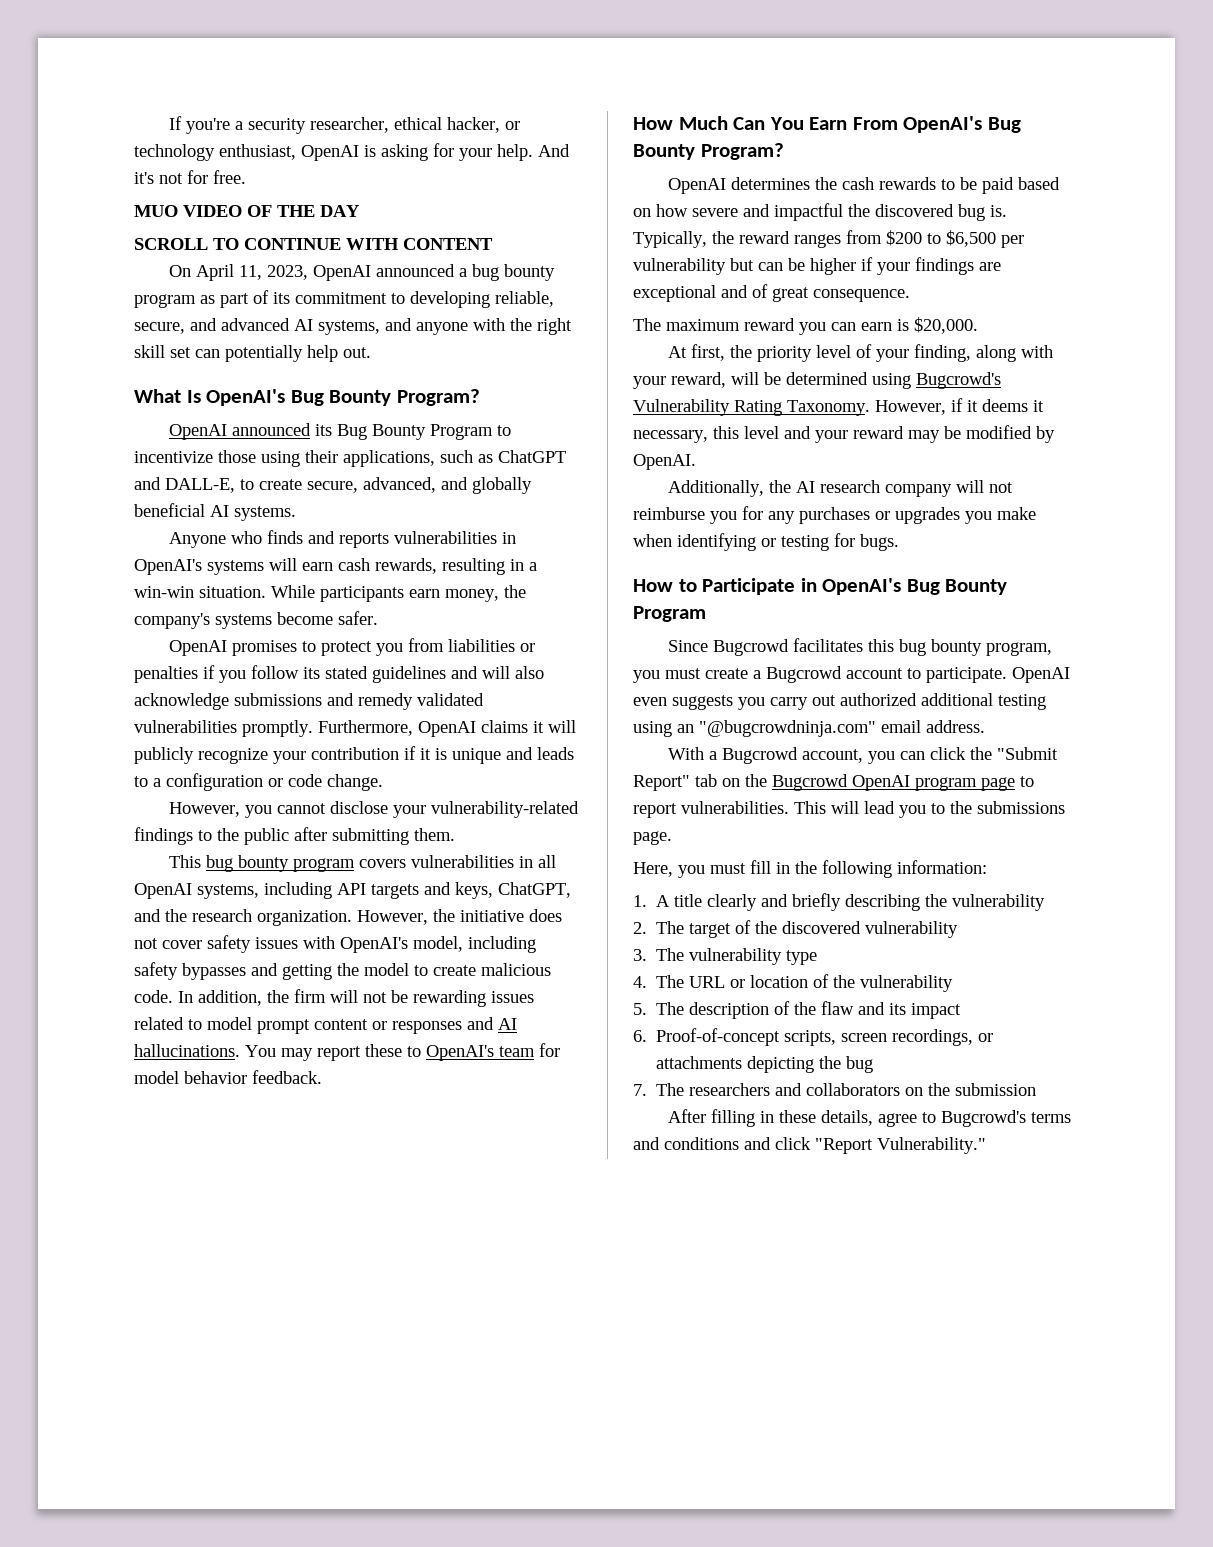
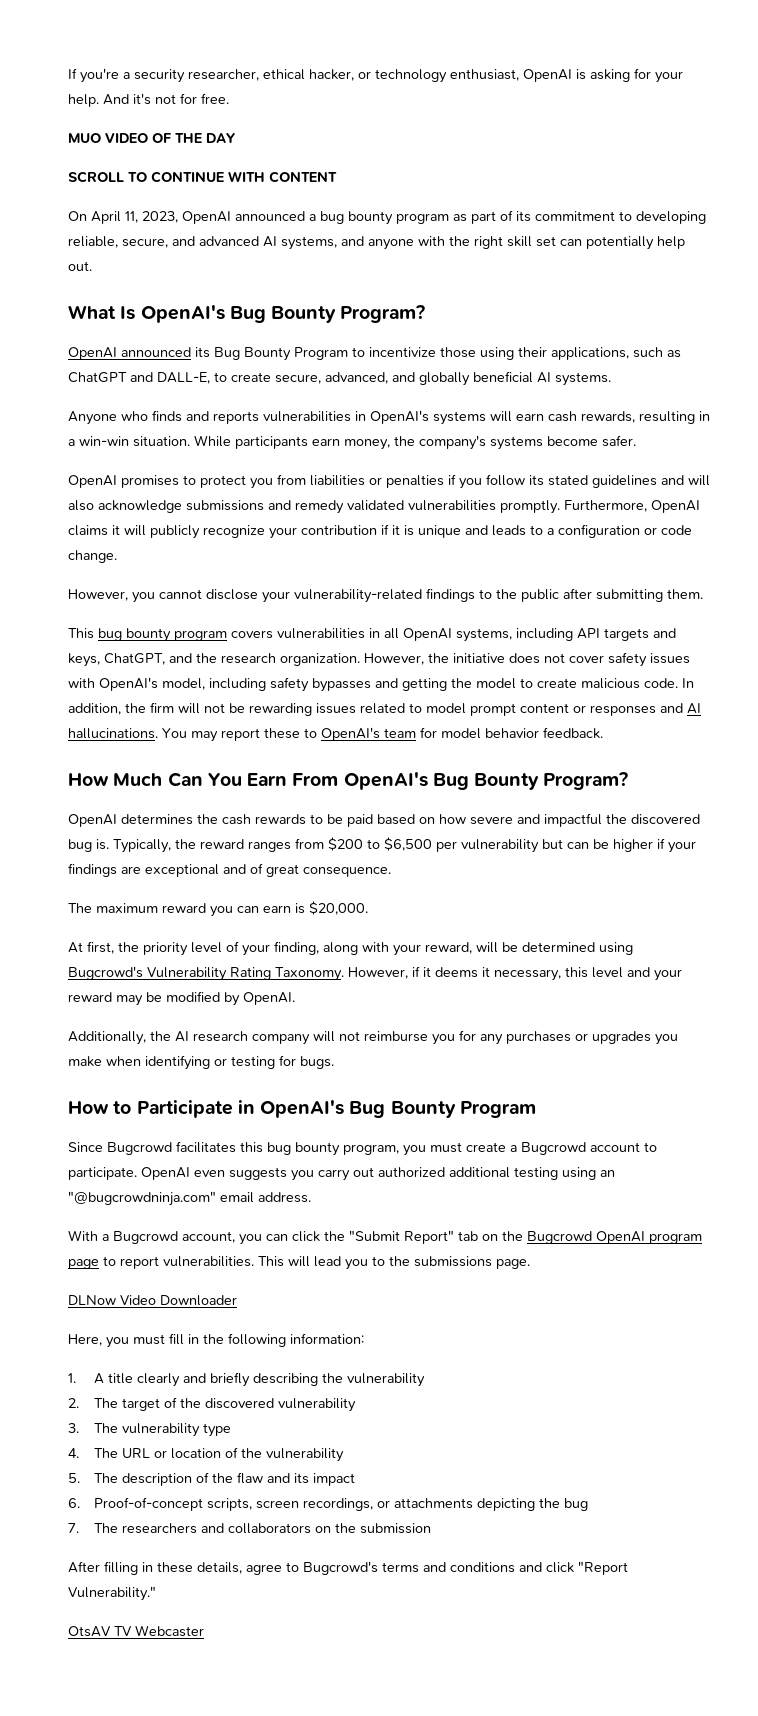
(672, 838) none -> [68,1295,237,1306] // DLNow Video Downloader
(986, 1145) none -> [68,1625,204,1637] // OtsAV TV Webcaster

